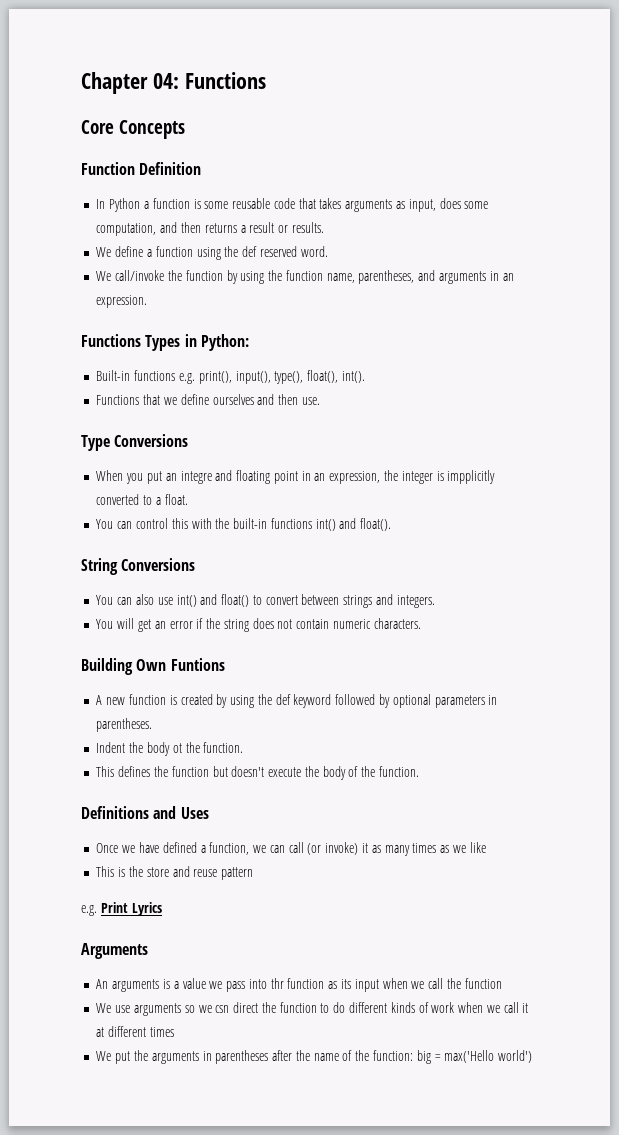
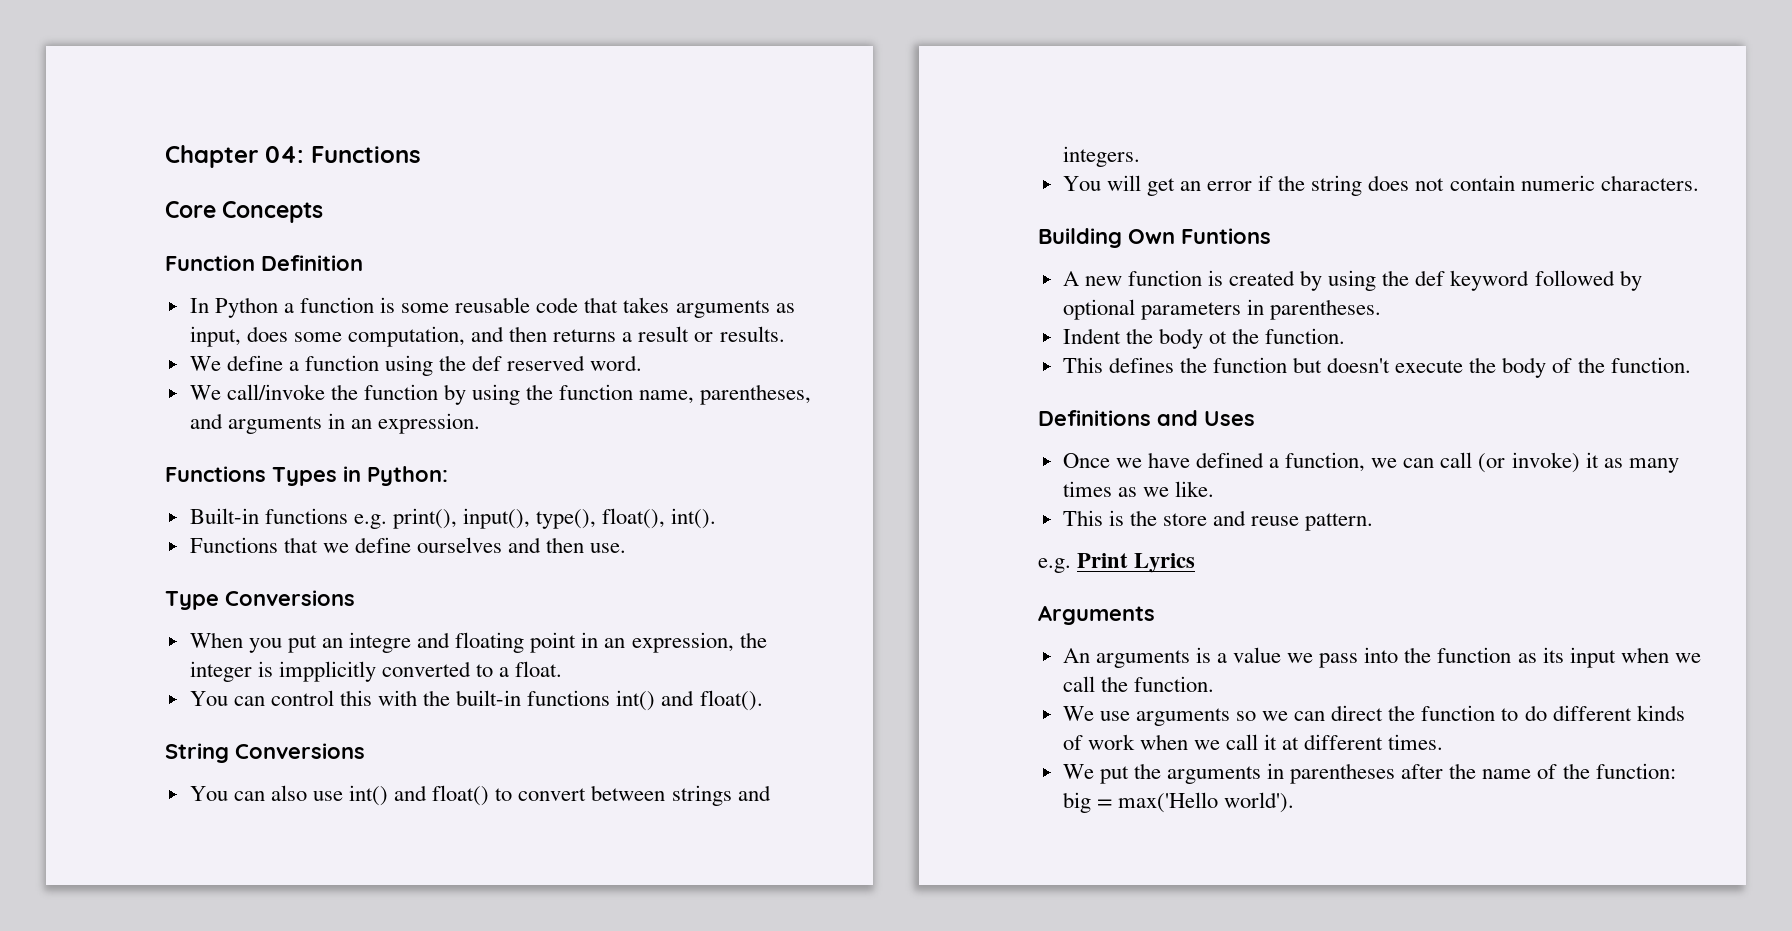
[469,842,486,853] like -> [1174,481,1214,497] like.
[221,867,254,880] pattern -> [1305,513,1374,531] pattern.
[270,978,284,989] thr -> [1404,647,1432,663] the
[464,978,502,989] function -> [1133,676,1214,692] function.
[215,1005,230,1013] csn -> [1294,711,1326,721] can
[149,1027,174,1037] times -> [1388,734,1444,750] times.
[498,1050,533,1063] world') -> [1223,792,1294,813] world').

